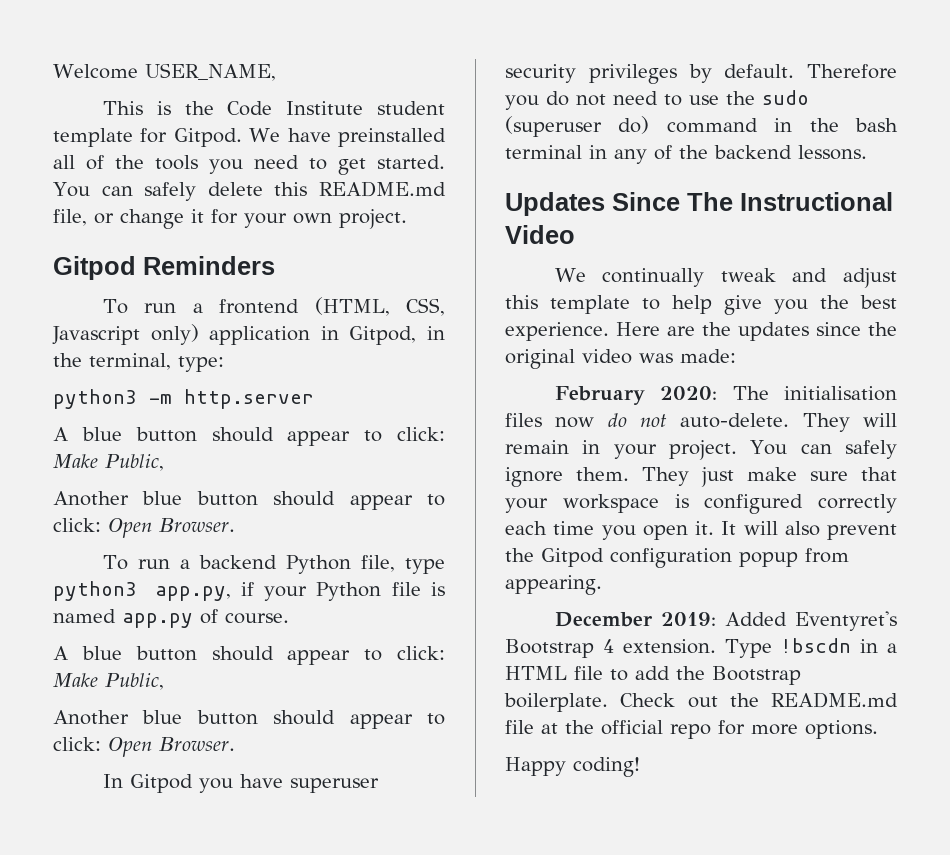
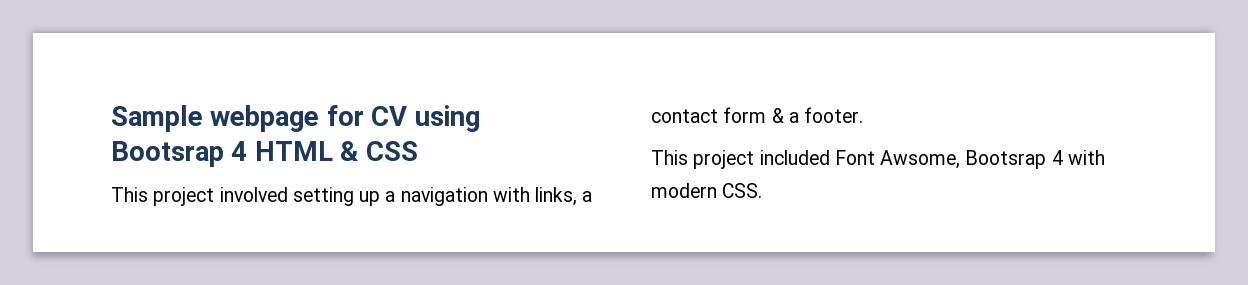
[53,63,276,81] [102,101,445,116] [53,128,446,147] [53,155,445,175] [53,181,446,201] [53,209,407,229] [53,256,275,280] [102,297,445,316] [52,324,446,345] [53,353,224,372] [53,389,314,409] [53,427,445,446] [53,454,164,471] [53,491,445,510] [53,518,235,538] [102,555,445,574] [53,581,445,601] [53,609,289,628] [53,646,445,665] [53,673,164,690] [53,710,445,729] [53,737,235,757] [102,774,379,793] [505,64,897,84] [505,90,809,110] [505,116,898,137] [505,145,867,164] [505,192,893,216] [505,225,575,244] [554,268,897,288] [505,295,897,315] [505,322,897,341] [505,349,736,369] [554,386,897,405] [505,413,897,432] [505,440,897,460] [505,467,897,487] [505,494,897,514] [505,521,897,540] [505,548,849,568] [505,575,602,595] [554,611,897,631] [505,638,897,658] [505,666,801,685] [504,692,898,712] [505,720,878,739] [505,757,640,777] Welcome USER_NAME, // This is the Code Institute student template for Gitpod. We have preinstalled all of the tools you need to get started. You can safely delete this README.md file, or change it for your own project. // Gitpod Reminders // To run a frontend (HTML, CSS, Javascript only) application in Gitpod, in the terminal, type: // python3 -m http.server // A blue button should appear to click: Make Public, // Another blue button should appear to click: Open Browser. // To run a backend Python file, type python3 app.py, if your Python file is named app.py of course. // A blue button should appear to click: Make Public, // Another blue button should appear to click: Open Browser. // In Gitpod you have superuser security privileges by default. Therefore you do not need to use the sudo (superuser do) command in the bash terminal in any of the backend lessons. // Updates Since The Instructional Video // We continually tweak and adjust this template to help give you the best experience. Here are the updates since the original video was made: // February 2020: The initialisation files now do not auto-delete. They will remain in your project. You can safely ignore them. They just make sure that your workspace is configured correctly each time you open it. It will also prevent the Gitpod configuration popup from appearing. // December 2019: Added Eventyret's Bootstrap 4 extension. Type !bscdn in a HTML file to add the Bootstrap boilerplate. Check out the README.md file at the official repo for more options. // Happy coding! -> [111,105,480,132] [111,141,418,167] [111,187,593,206] [651,107,864,123] [651,150,1105,169] [651,183,763,198] Sample webpage for CV using Bootsrap 4 HTML & CSS // This project involved setting up a navigation with links, a contact form & a footer. // This project included Font Awsome, Bootsrap 4 with modern CSS.

